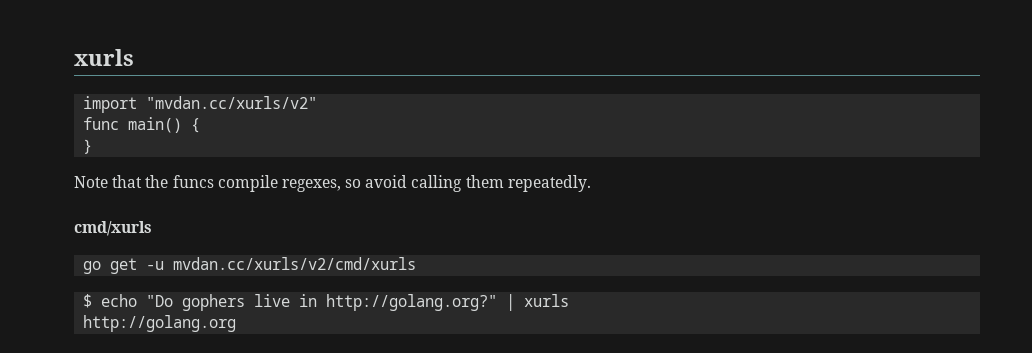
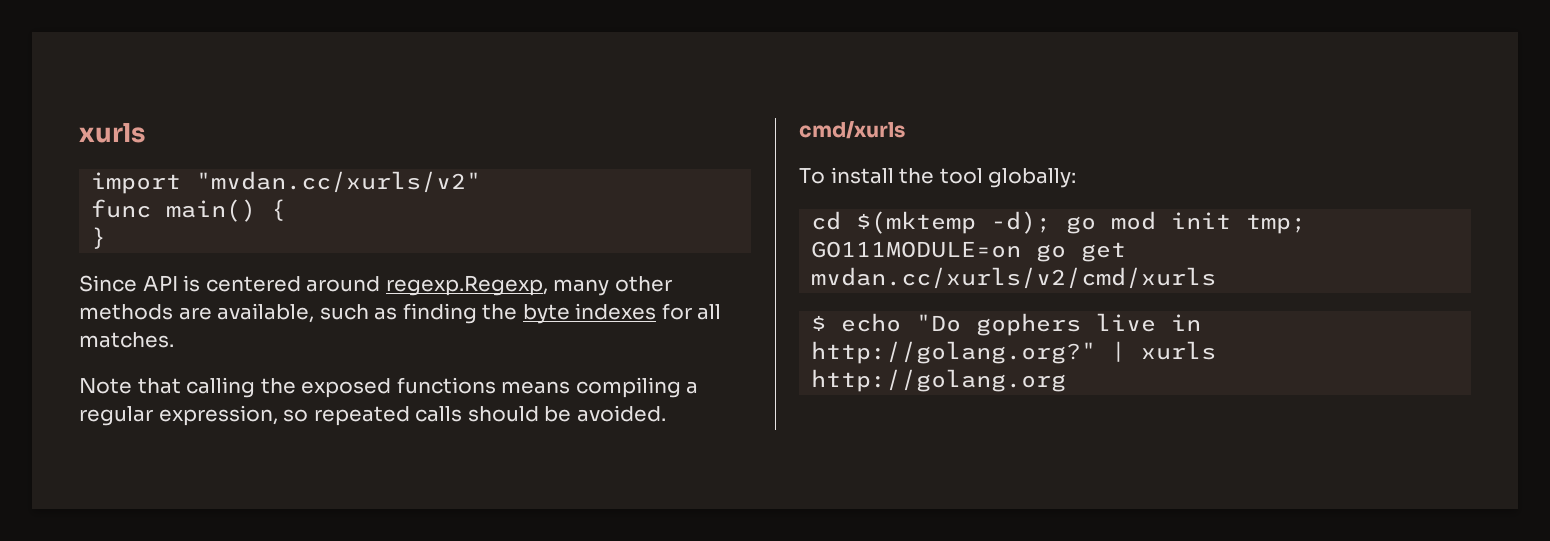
[74,175,591,192] [74,221,152,236] Note that the funcs compile regexes, so avoid calling them repeatedly. // cmd/xurls // -> [79,275,672,296] [79,303,722,324] [79,332,174,348] [79,377,699,398] [79,405,666,426] [799,121,905,139] [799,167,1077,188] [811,211,1307,234] [811,241,1022,258] Since API is centered around regexp.Regexp, many other methods are available, such as finding the byte indexes for all matches. // Note that calling the exposed functions means compiling a regular expression, so repeated calls should be avoided. // cmd/xurls // To install the tool globally: // cd $(mktemp -d); go mod init tmp; GO111MODULE=on
[146,261,165,270] -u -> (1127, 252) none

